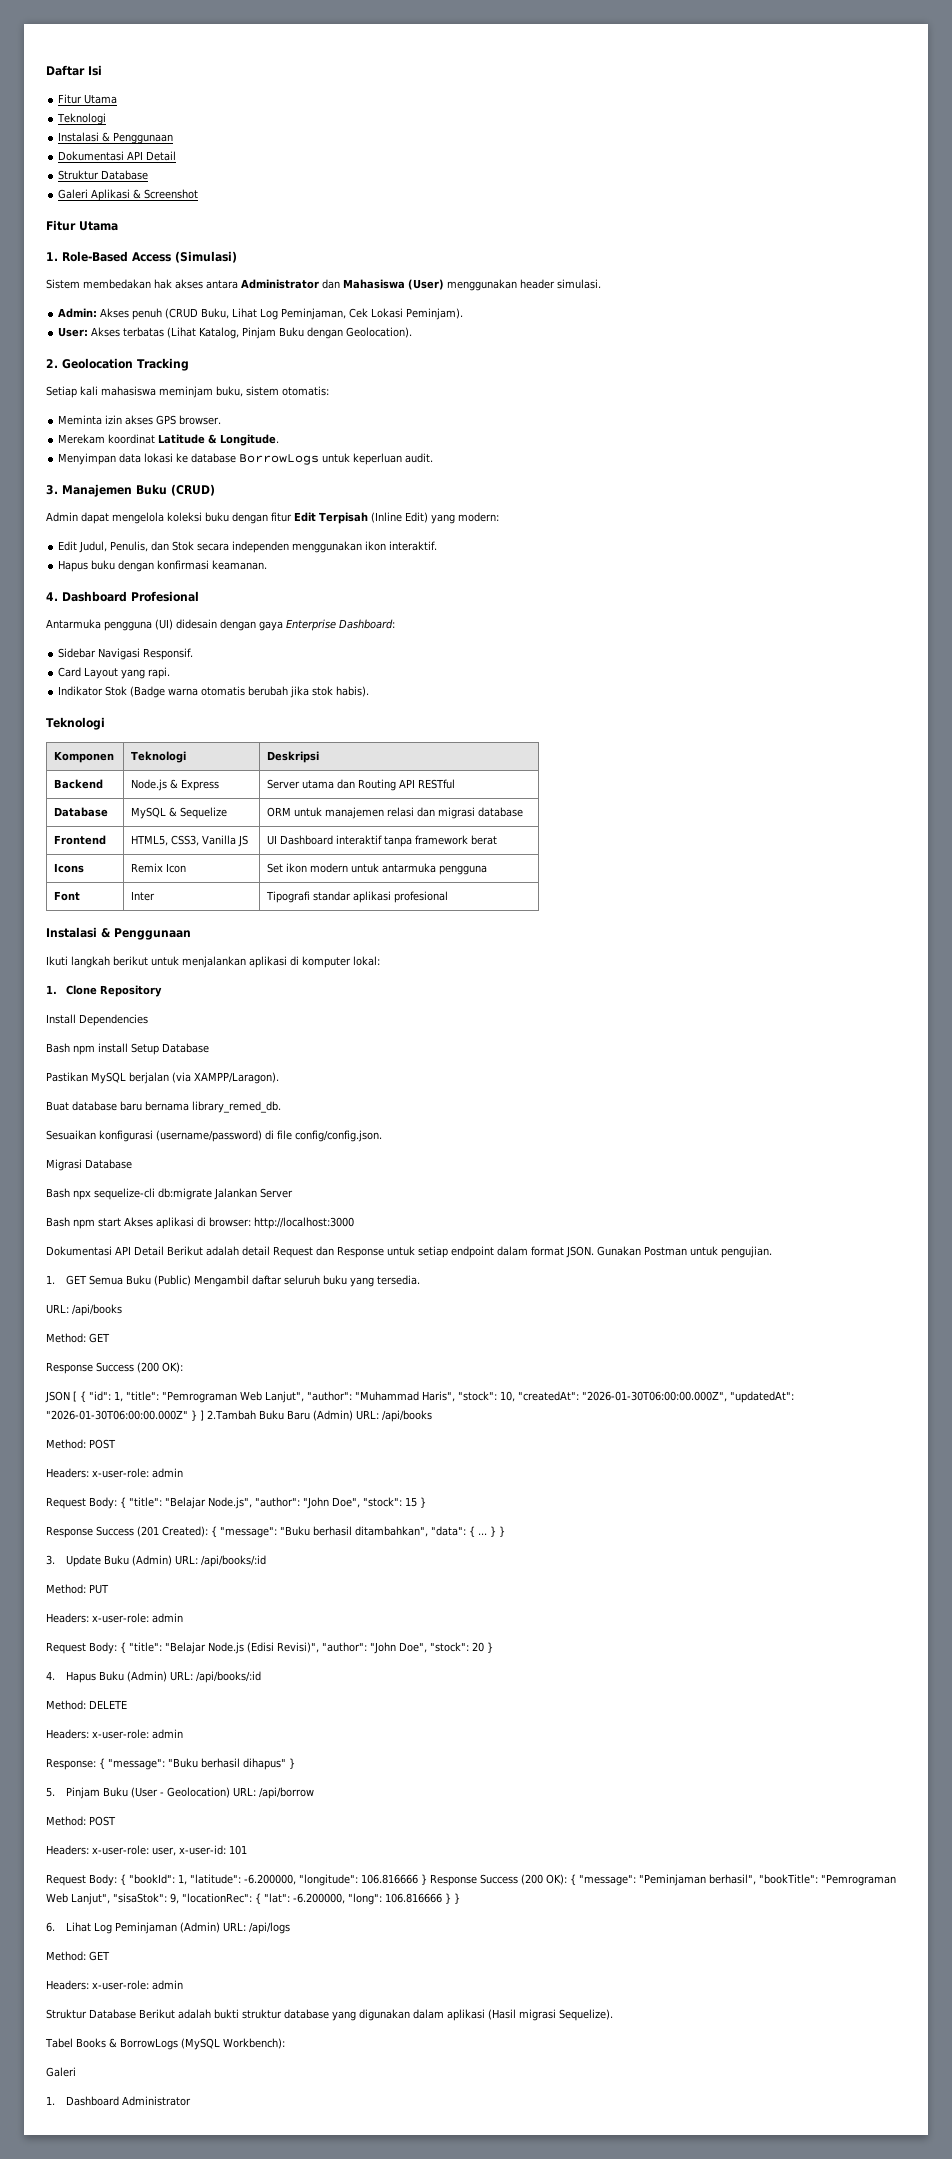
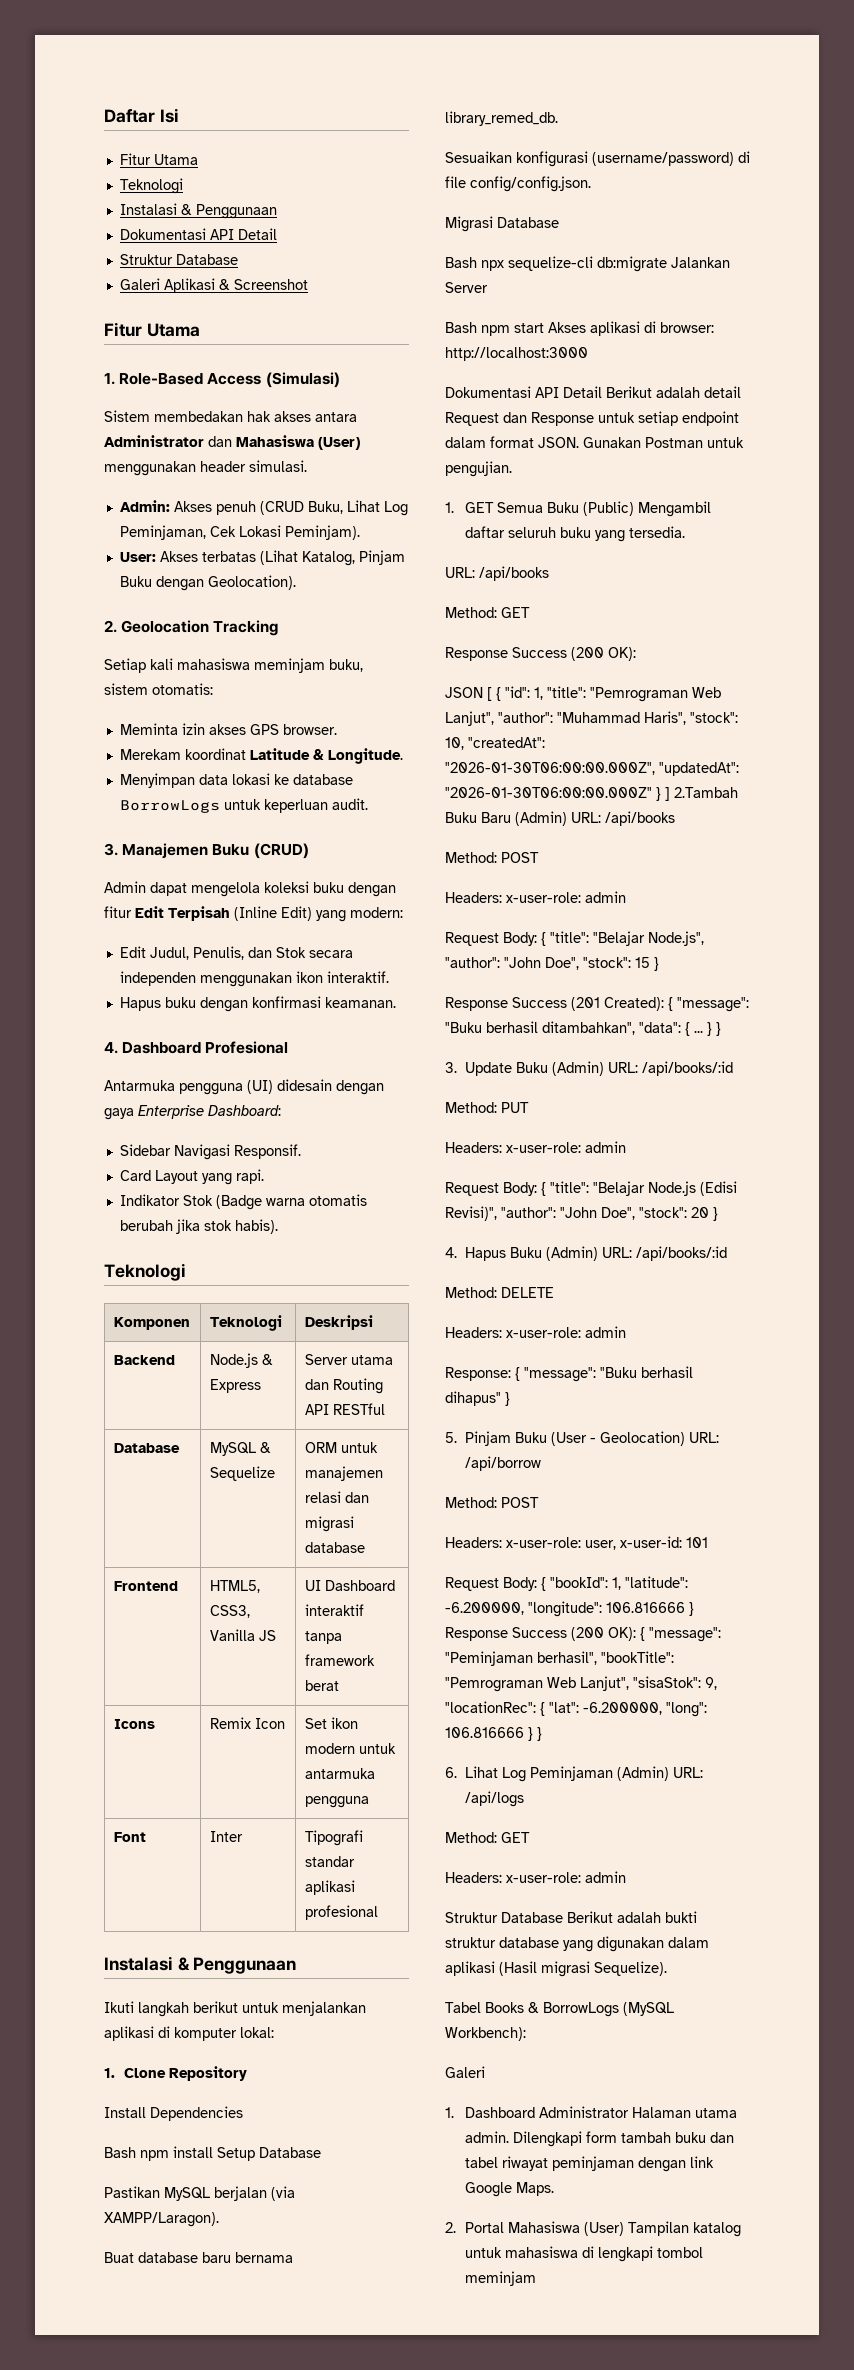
(191, 2101) none -> [631,2107,737,2118] [464,2131,734,2147] [464,2156,714,2172] [464,2182,554,2197] [445,2221,741,2237] [464,2246,703,2262] [464,2271,536,2286] Halaman utama admin. Dilengkapi form tambah buku dan tabel riwayat peminjaman dengan link Google Maps. // 2. Portal Mahasiswa (User) Tampilan katalog untuk mahasiswa di lengkapi tombol meminjam

